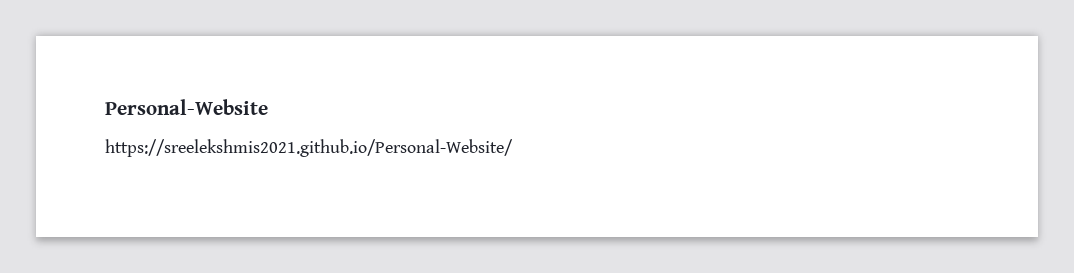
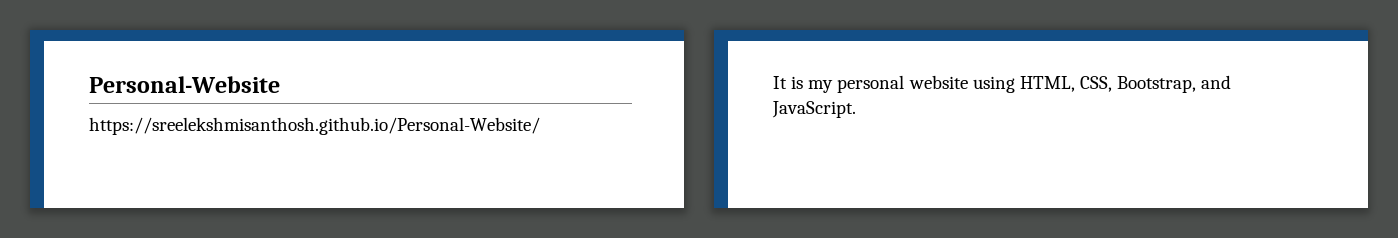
[105,139,513,157] https://sreelekshmis2021.github.io/Personal-Website/ -> [89,117,540,135] [773,75,1232,93] [772,101,856,118] https://sreelekshmisanthosh.github.io/Personal-Website/ // It is my personal website using HTML, CSS, Bootstrap, and JavaScript.

